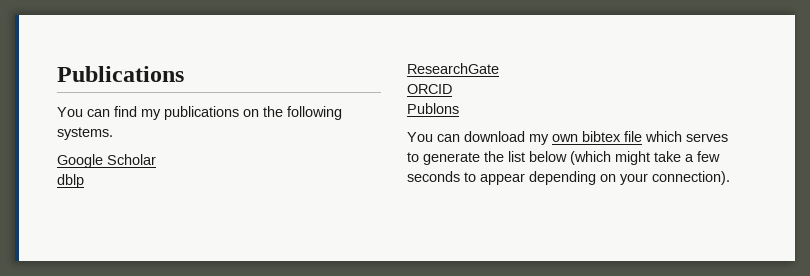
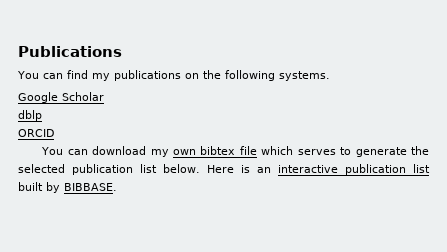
[407,63,499,74] // ResearchGate -> (42, 115) none
[407,103,459,114] // Publons -> (54, 133) none
[508,151,720,165] [407,171,730,185] list below (which might take a few seconds to appear depending on your connection). -> [18,164,430,175] [18,182,117,193] selected publication list below. Here is an interactive publication list built by BIBBASE.

